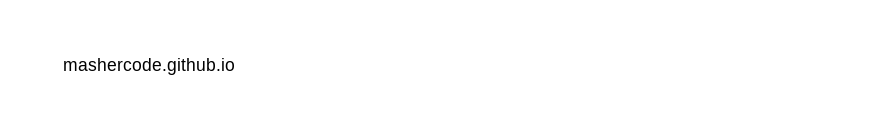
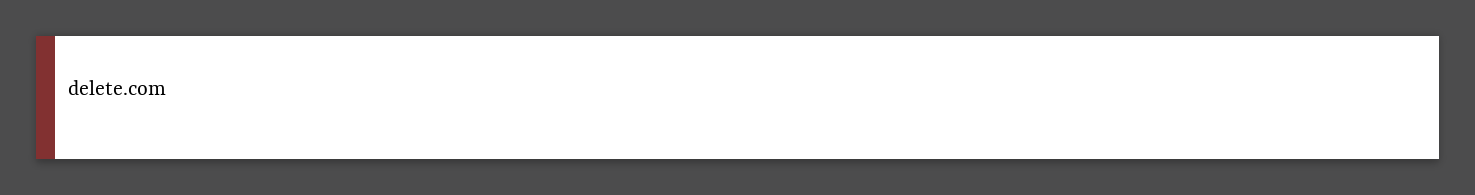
[63,58,235,75] mashercode.github.io -> [68,80,166,95] delete.com

